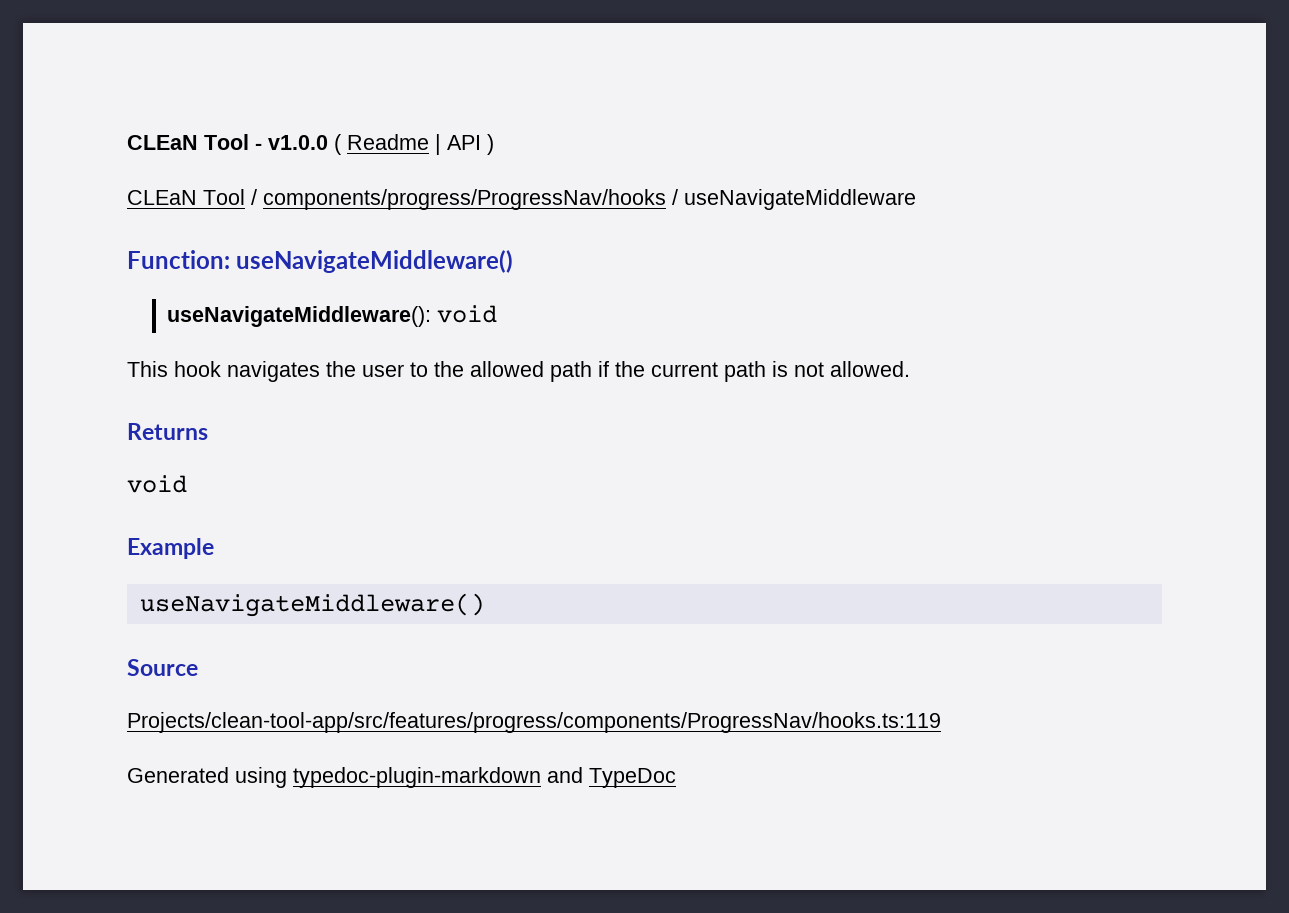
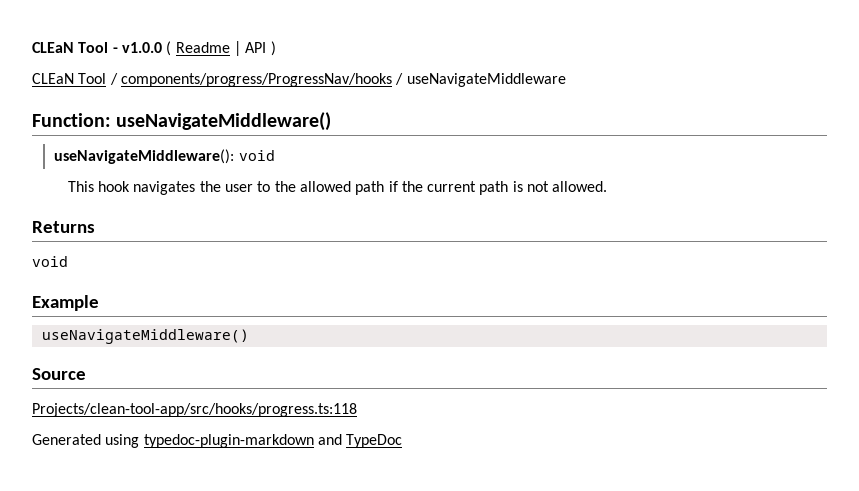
[127,712,941,733] Projects/clean-tool-app/src/features/progress/components/ProgressNav/hooks.ts:119 -> [32,403,357,417] Projects/clean-tool-app/src/hooks/progress.ts:118

